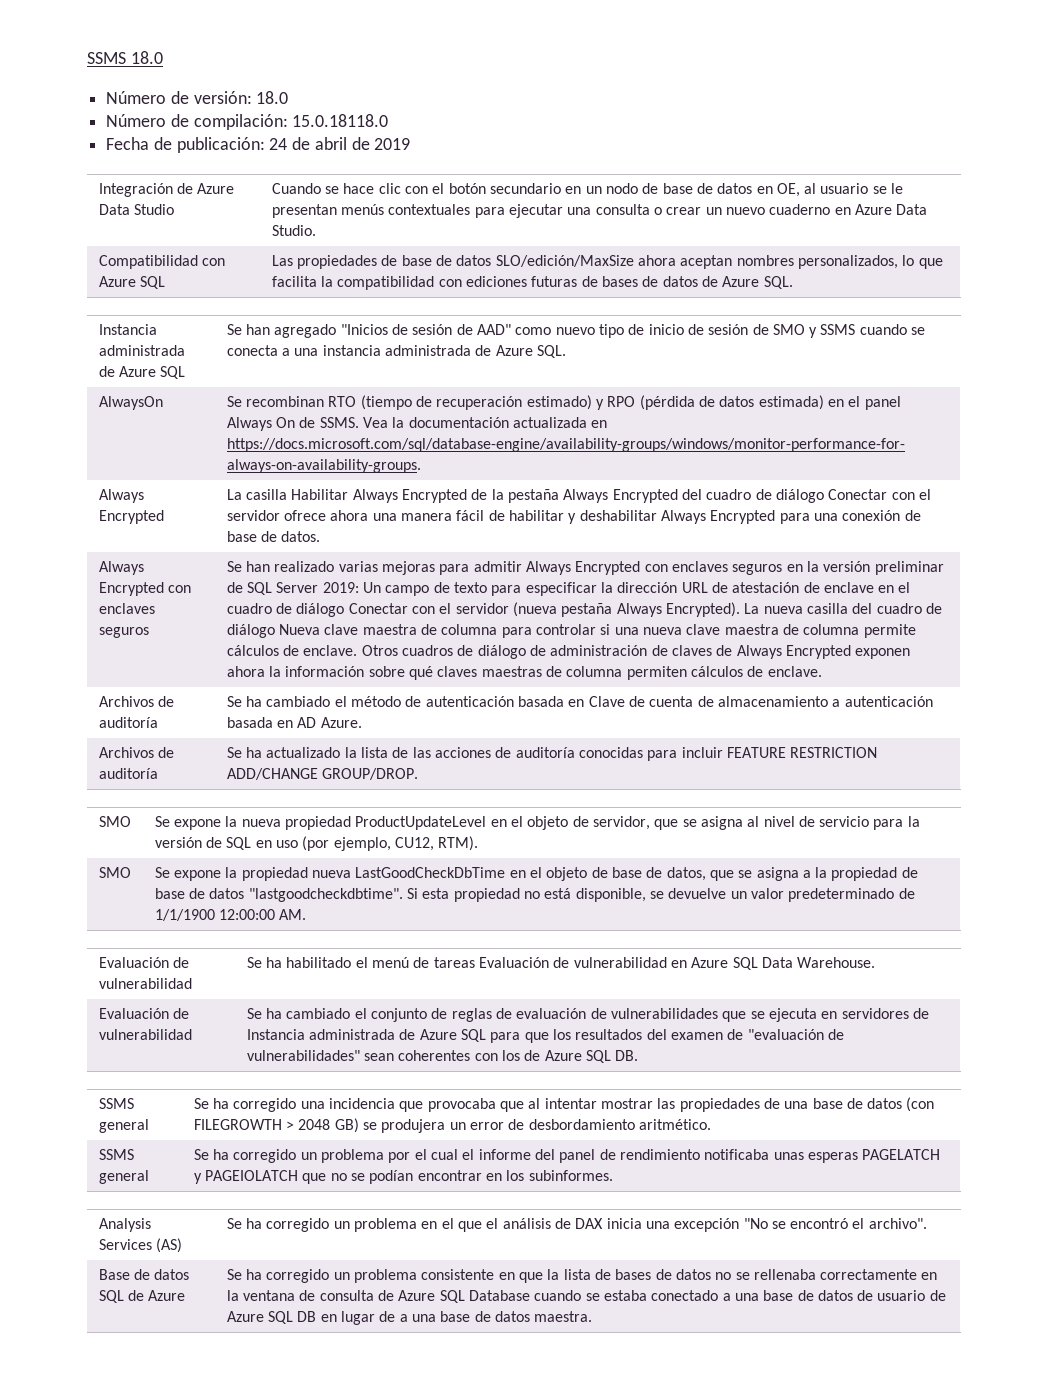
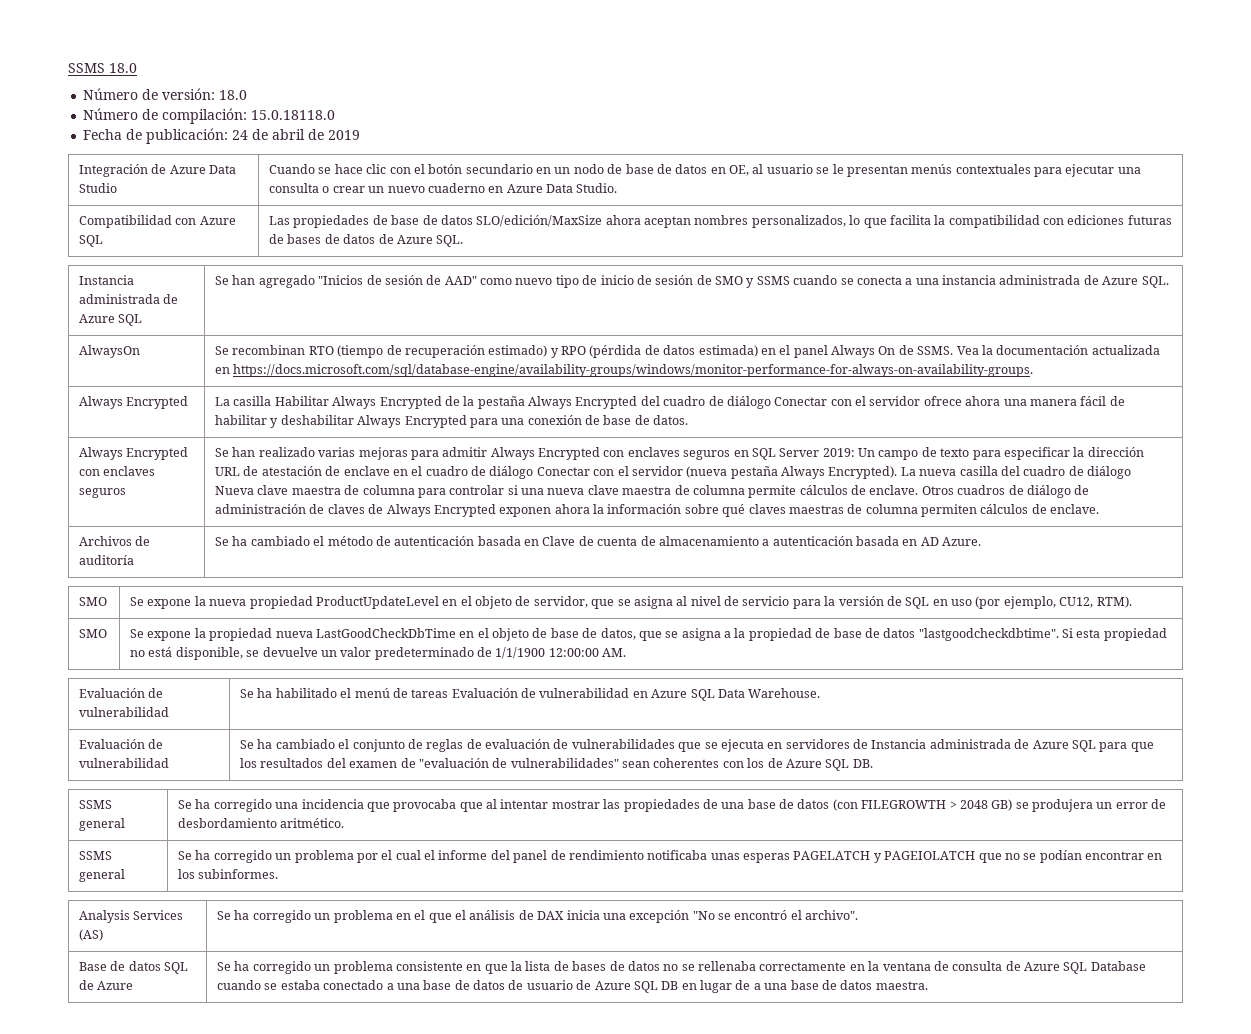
[806,561,944,575] [226,582,243,593] la versión preliminar de -> (749, 453) none
[98,747,175,758] [98,768,158,779] [226,747,878,761] [226,768,419,780] // Archivos de auditoría | Se ha actualizado la lista de las acciones de auditoría conocidas para incluir FEATURE RESTRICTION ADD/CHANGE GROUP/DROP. -> (982, 541) none

